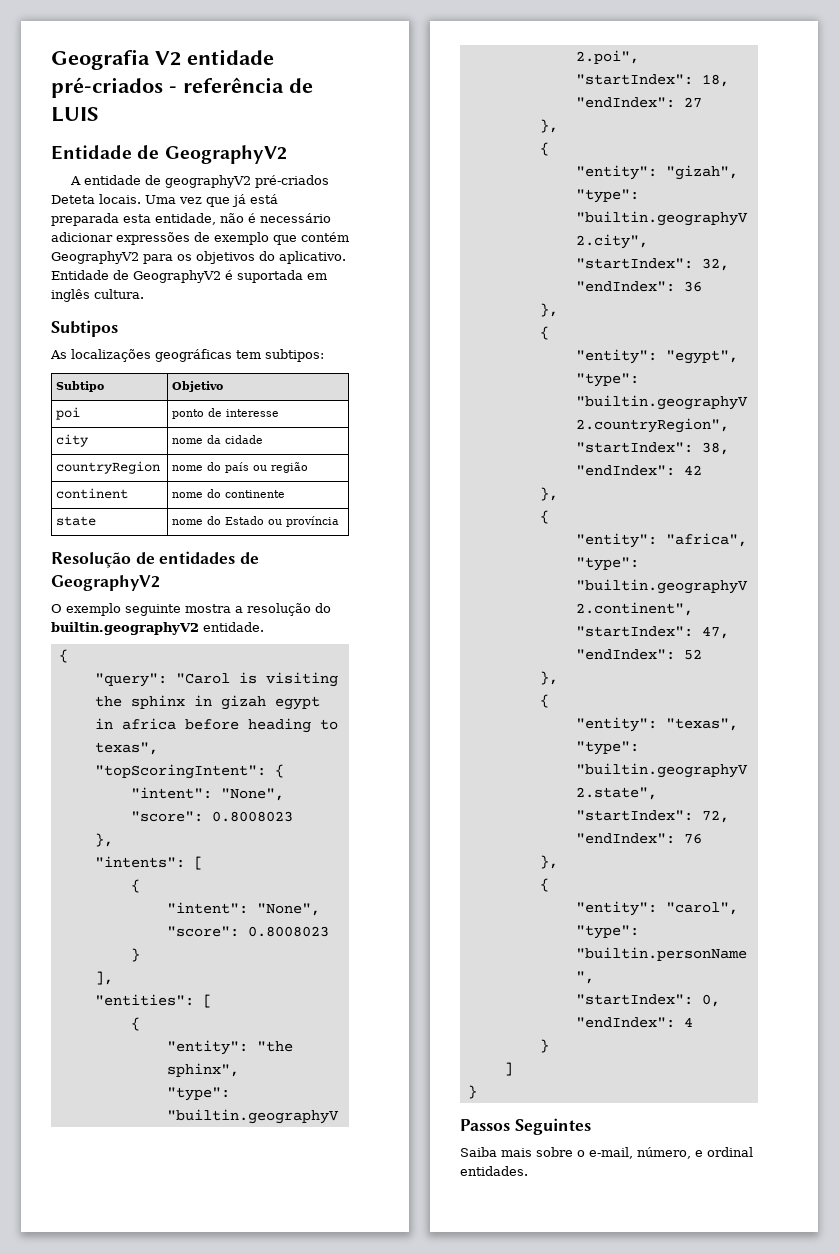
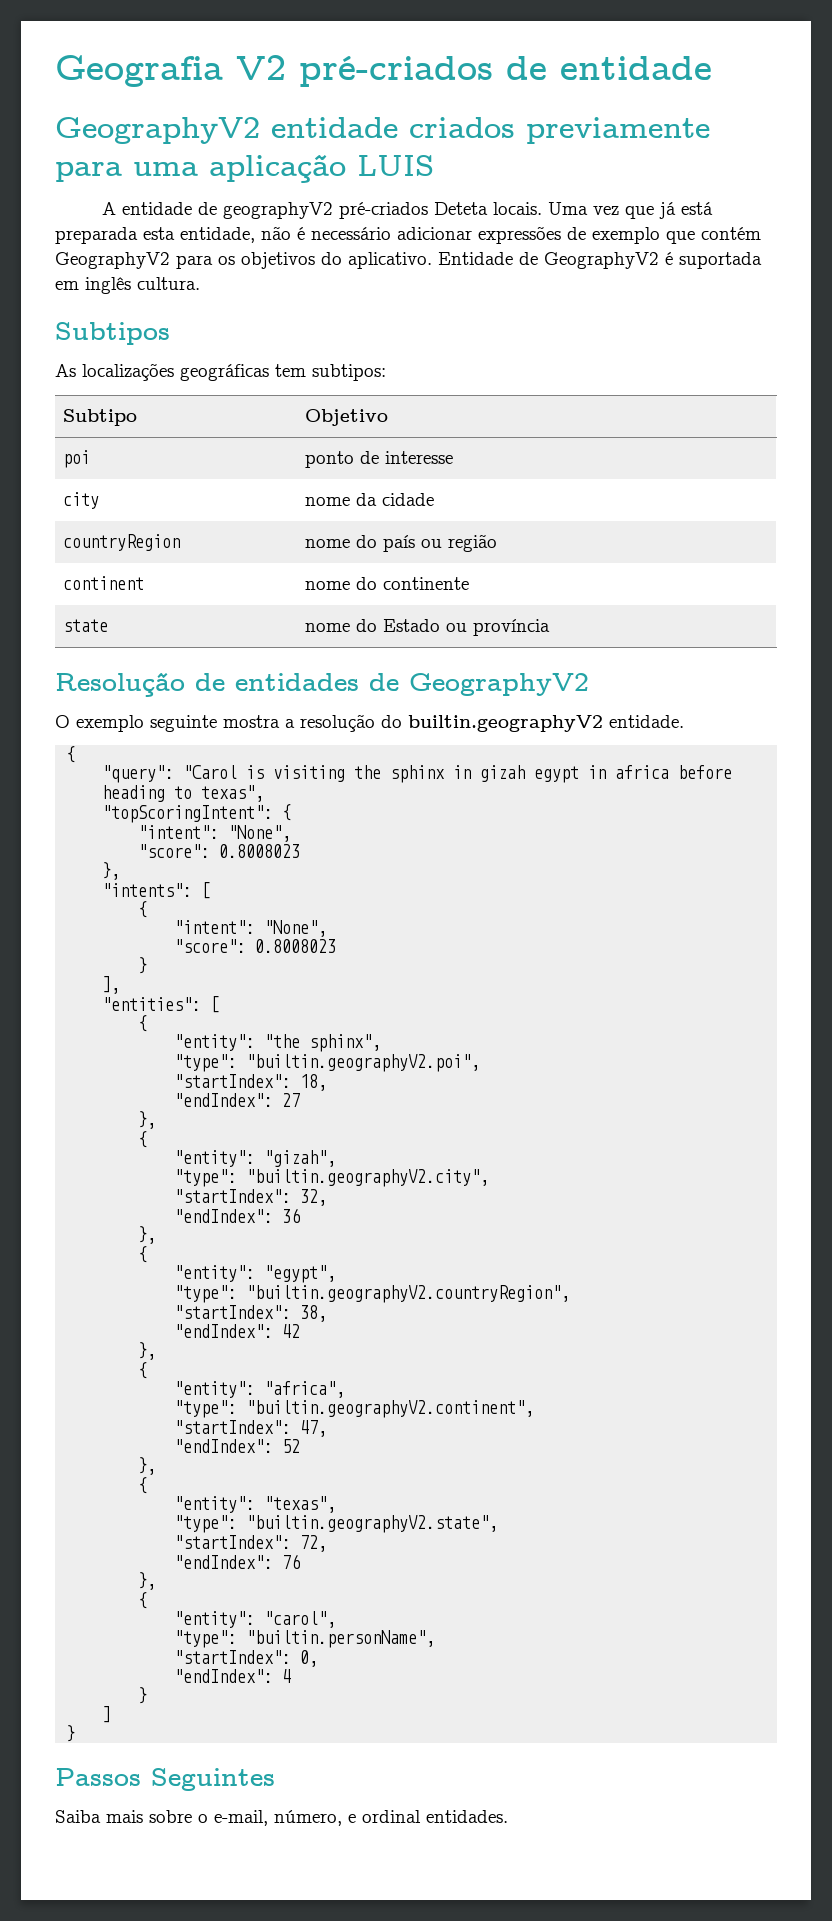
[187,49,274,65] [51,77,313,98] [51,107,99,122] [51,145,287,164] entidade pré-criados - referência de LUIS // Entidade de GeographyV2 -> [299,56,712,87] [55,117,710,144] [55,154,434,183] pré-criados de entidade // GeographyV2 entidade criados previamente para uma aplicação LUIS

